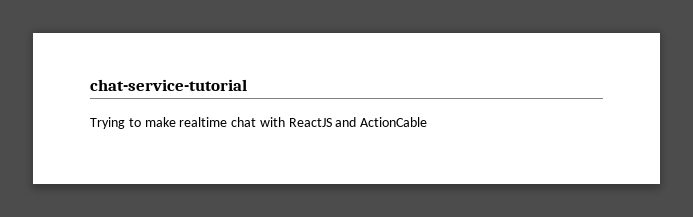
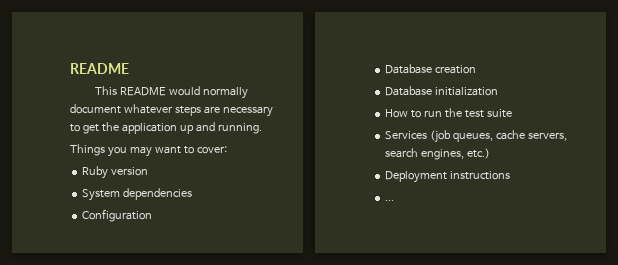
[90,79,247,91] [90,117,428,129] chat-service-tutorial // Trying to make realtime chat with ReactJS and ActionCable -> [70,63,129,74] [94,86,248,99] [70,104,273,117] [70,122,262,134] [70,144,227,157] [82,166,149,179] [82,188,193,201] [82,209,153,222] [385,64,477,74] [385,86,499,96] [385,108,512,118] [385,130,567,143] [385,148,491,160] [385,171,511,183] [385,200,395,201] README // This README would normally document whatever steps are necessary to get the application up and running. // Things you may want to cover: // Ruby version // System dependencies // Configuration // Database creation // Database initialization // How to run the test suite // Services (job queues, cache servers, search engines, etc.) // Deployment instructions // ...

